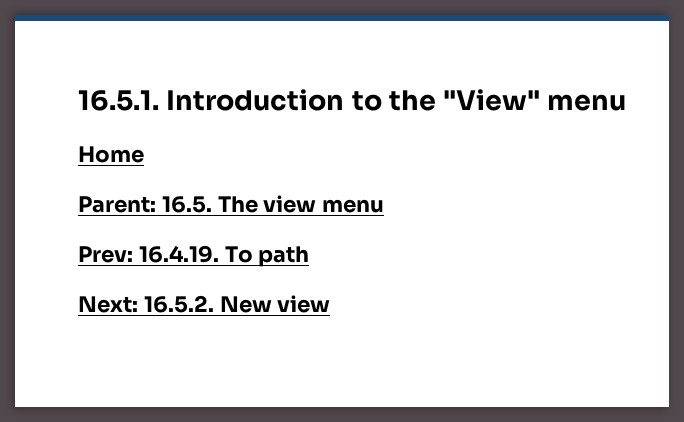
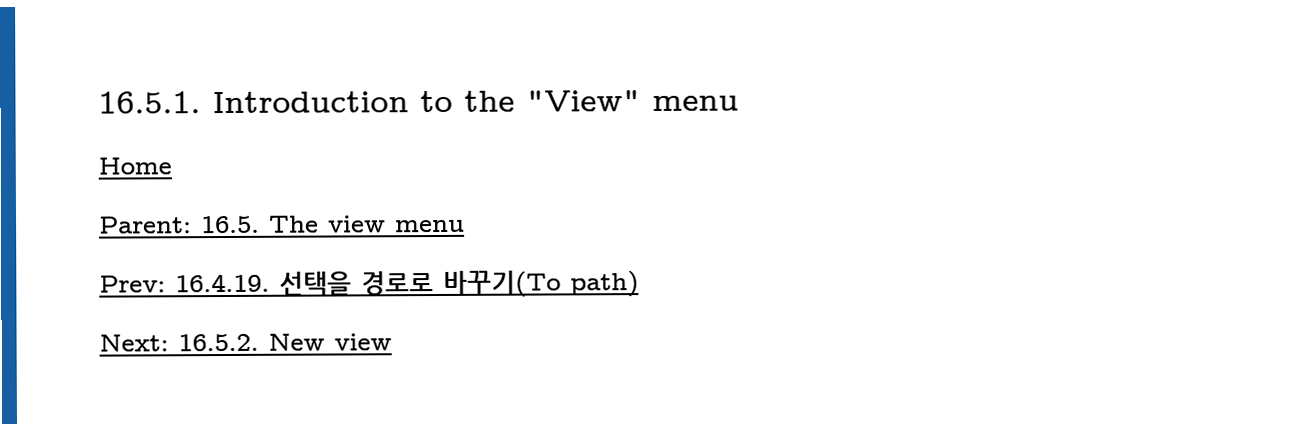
[224,246,310,267] To path -> [279,270,639,298] 선택을 경로로 바꾸기(To path)

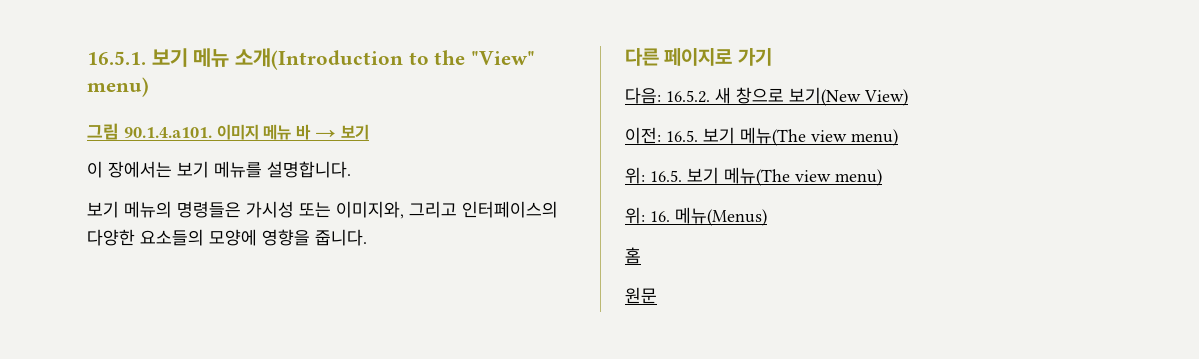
[212,90,739,114] [98,157,172,175] [99,215,465,234] [99,270,639,298] [99,333,392,352] Introduction to the "View" menu // Home // Parent: 16.5. The view menu // Prev: 16.4.19. 선택을 경로로 바꾸기(To path) // Next: 16.5.2. New view -> [151,48,536,70] [87,77,149,97] [87,123,369,140] [87,161,351,178] [87,201,558,219] [87,229,367,246] [625,48,772,66] [625,87,908,106] [625,127,898,146] [625,167,882,186] [625,207,767,226] [625,247,641,264] [625,287,657,304] 보기 메뉴 소개(Introduction to the "View" menu) // 그림 90.1.4.a101. 이미지 메뉴 바 → 보기 // 이 장에서는 보기 메뉴를 설명합니다. // 보기 메뉴의 명령들은 가시성 또는 이미지와, 그리고 인터페이스의 다양한 요소들의 모양에 영향을 줍니다. // 다른 페이지로 가기 // 다음: 16.5.2. 새 창으로 보기(New View) // 이전: 16.5. 보기 메뉴(The view menu) // 위: 16.5. 보기 메뉴(The view menu) // 위: 16. 메뉴(Menus) // 홈 // 원문

